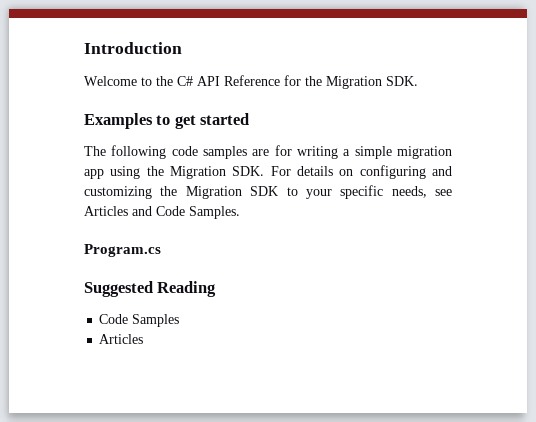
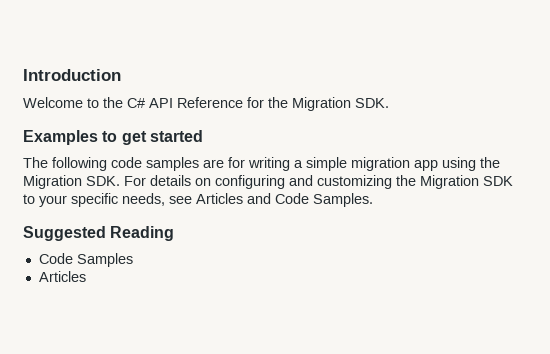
[84,244,161,257] // Program.cs -> (373, 200) none

